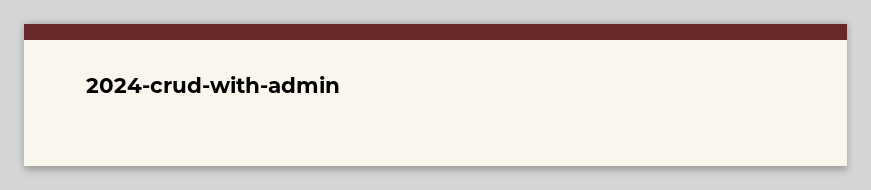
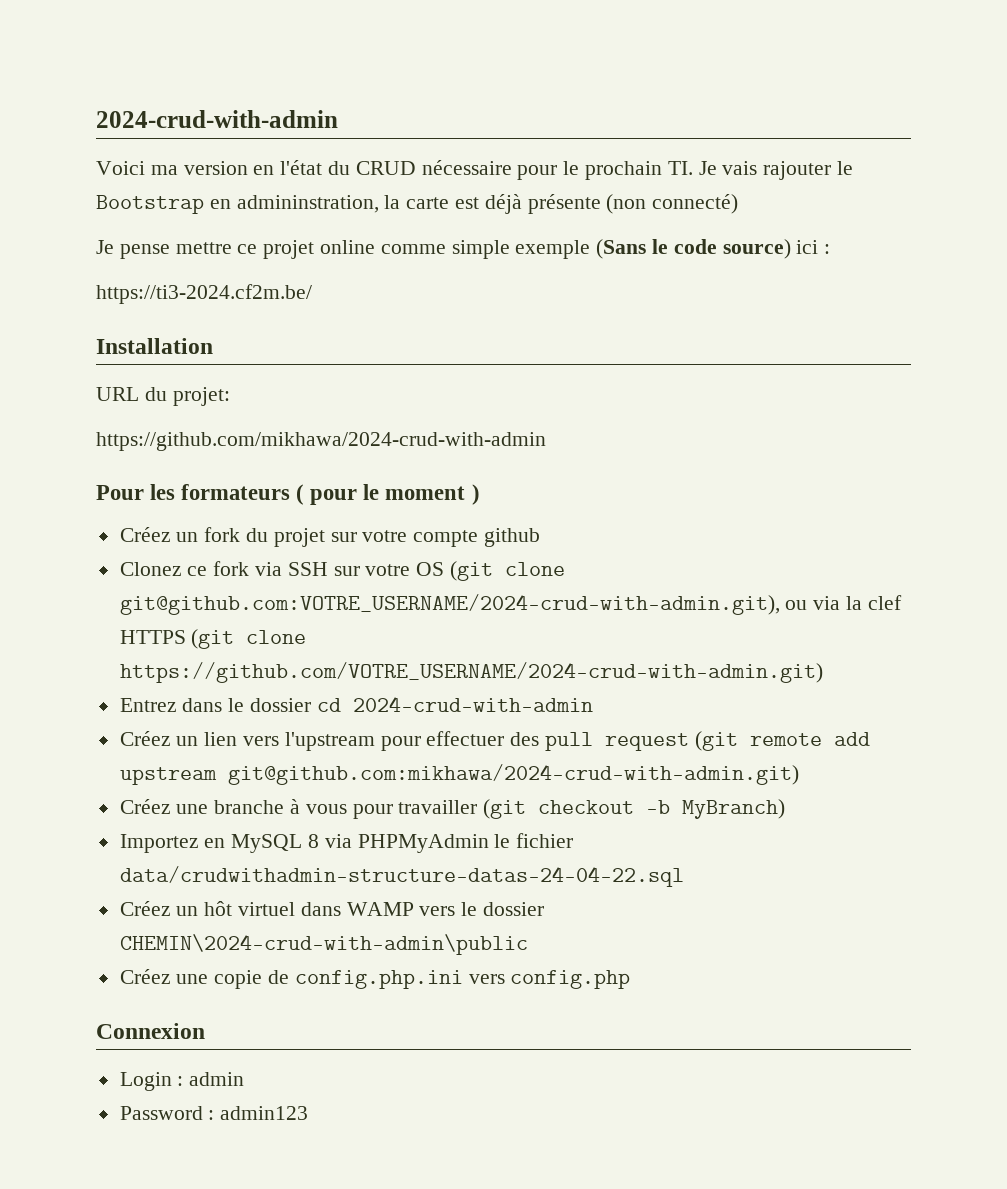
[86,76,340,93] 2024-crud-with-admin -> [96,110,338,128] [96,160,854,180] [96,194,739,214] [96,239,831,259] [96,284,312,304] [96,338,213,354] [96,387,230,406] [96,432,546,451] [96,484,480,505] [119,527,541,547] [119,561,566,581] [119,594,902,615] [119,629,307,649] [119,662,823,683] [119,696,593,712] [119,731,870,751] [119,764,799,785] [119,799,786,819] [119,833,574,853] [119,866,684,887] [119,901,545,916] [119,934,528,955] [119,969,631,989] [96,1023,205,1039] [119,1072,245,1091] [119,1106,309,1120] 2024-crud-with-admin // Voici ma version en l'état du CRUD nécessaire pour le prochain TI. Je vais rajouter le Bootstrap en admininstration, la carte est déjà présente (non connecté) // Je pense mettre ce projet online comme simple exemple (Sans le code source) ici : // https://ti3-2024.cf2m.be/ // Installation // URL du projet: // https://github.com/mikhawa/2024-crud-with-admin // Pour les formateurs ( pour le moment ) // Créez un fork du projet sur votre compte github // Clonez ce fork via SSH sur votre OS (git clone git@github.com:VOTRE_USERNAME/2024-crud-with-admin.git), ou via la clef HTTPS (git clone https://github.com/VOTRE_USERNAME/2024-crud-with-admin.git) // Entrez dans le dossier cd 2024-crud-with-admin // Créez un lien vers l'upstream pour effectuer des pull request (git remote add upstream git@github.com:mikhawa/2024-crud-with-admin.git) // Créez une branche à vous pour travailler (git checkout -b MyBranch) // Importez en MySQL 8 via PHPMyAdmin le fichier data/crudwithadmin-structure-datas-24-04-22.sql // Créez un hôt virtuel dans WAMP vers le dossier CHEMIN\2024-crud-with-admin\public // Créez une copie de config.php.ini vers config.php // Connexion // Login : admin // Password : admin123

